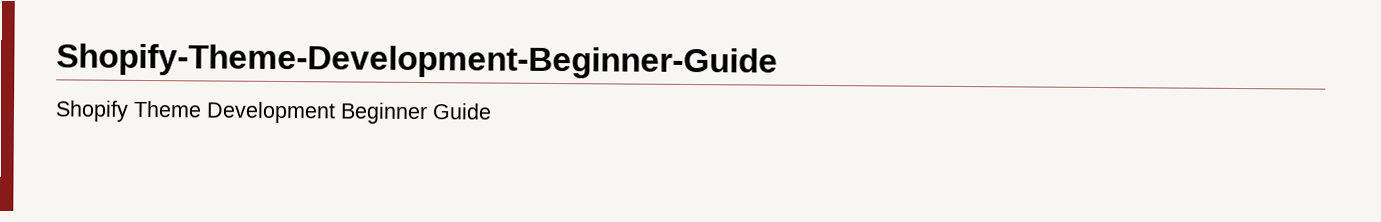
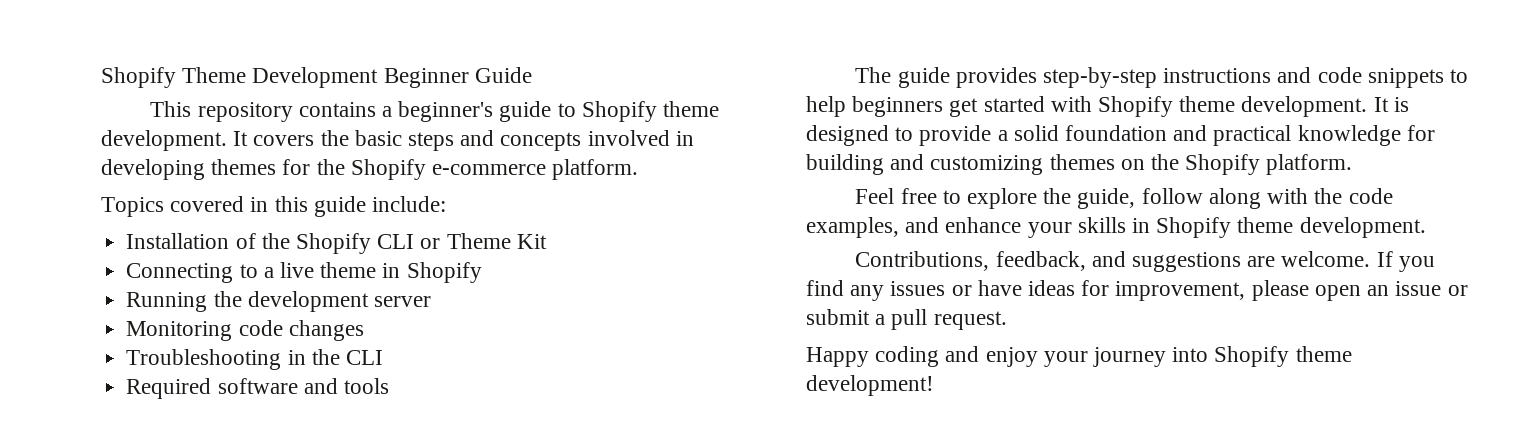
[56,43,778,80] Shopify-Theme-Development-Beginner-Guide // -> (101, 77) none
(492, 111) none -> [150,101,720,122] [101,130,694,151] [101,159,639,180] [101,196,447,217] [126,233,547,254] [126,262,482,283] [126,291,431,312] [126,320,364,341] [126,349,383,370] [126,378,389,399] [855,67,1469,88] [806,96,1409,117] [806,125,1435,146] [806,154,1353,175] [855,188,1393,209] [806,217,1426,238] [855,251,1435,272] [806,280,1468,301] [806,309,1007,330] [806,346,1352,367] [806,375,934,396] // This repository contains a beginner's guide to Shopify theme development. It covers the basic steps and concepts involved in developing themes for the Shopify e-commerce platform. // Topics covered in this guide include: // Installation of the Shopify CLI or Theme Kit // Connecting to a live theme in Shopify // Running the development server // Monitoring code changes // Troubleshooting in the CLI // Required software and tools // The guide provides step-by-step instructions and code snippets to help beginners get started with Shopify theme development. It is designed to provide a solid foundation and practical knowledge for building and customizing themes on the Shopify platform. // Feel free to explore the guide, follow along with the code examples, and enhance your skills in Shopify theme development. // Contributions, feedback, and suggestions are welcome. If you find any issues or have ideas for improvement, please open an issue or submit a pull request. // Happy coding and enjoy your journey into Shopify theme development!

